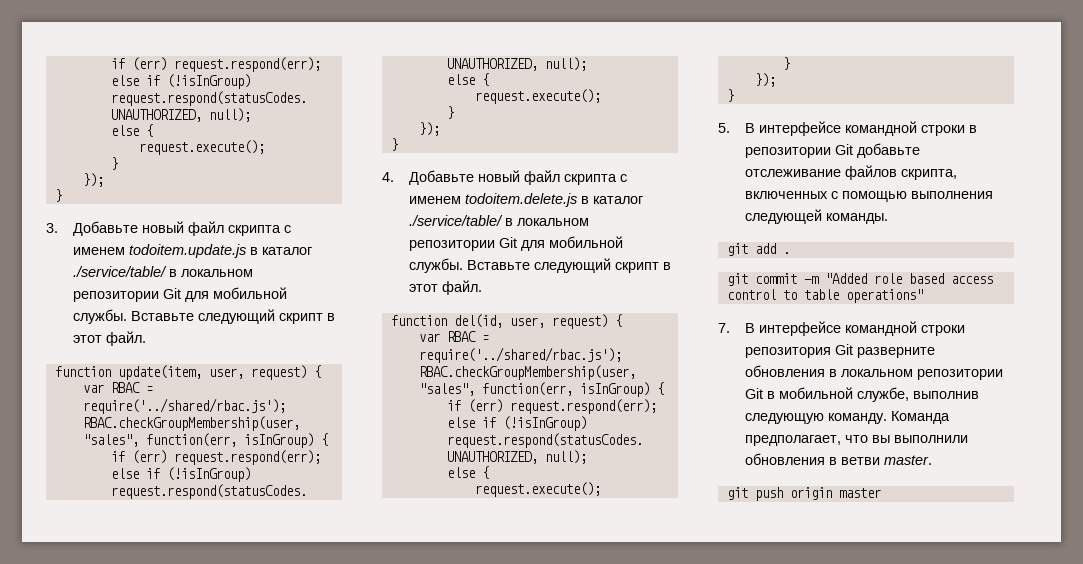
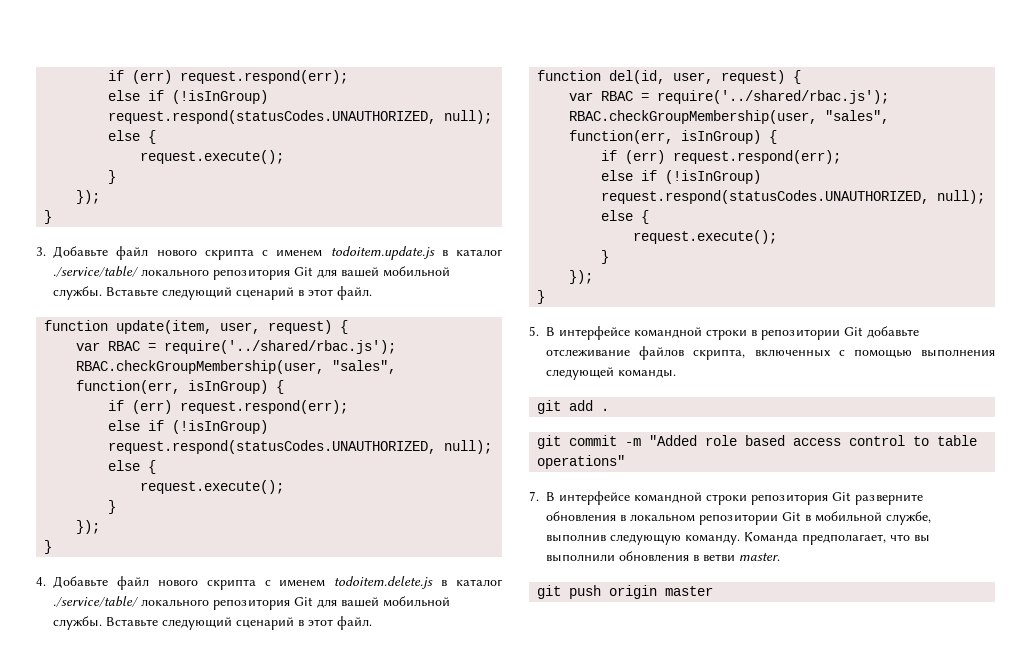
[141,221,224,236] новый файл -> [116,246,197,260] файл нового
[168,269,253,277] [72,287,287,302] [72,309,323,324] в локальном репозитории Git для мобильной службы. Вставьте следующий скрипт -> [141,266,451,280] [53,286,295,300] локального репозитория Git для вашей мобильной службы. Вставьте следующий сценарий
[477,170,560,185] новый файл -> [116,576,198,590] файл нового
[504,218,589,226] [408,236,623,251] [408,258,659,273] в локальном репозитории Git для мобильной службы. Вставьте следующий скрипт -> [141,596,451,610] [53,616,295,630] локального репозитория Git для вашей мобильной службы. Вставьте следующий сценарий

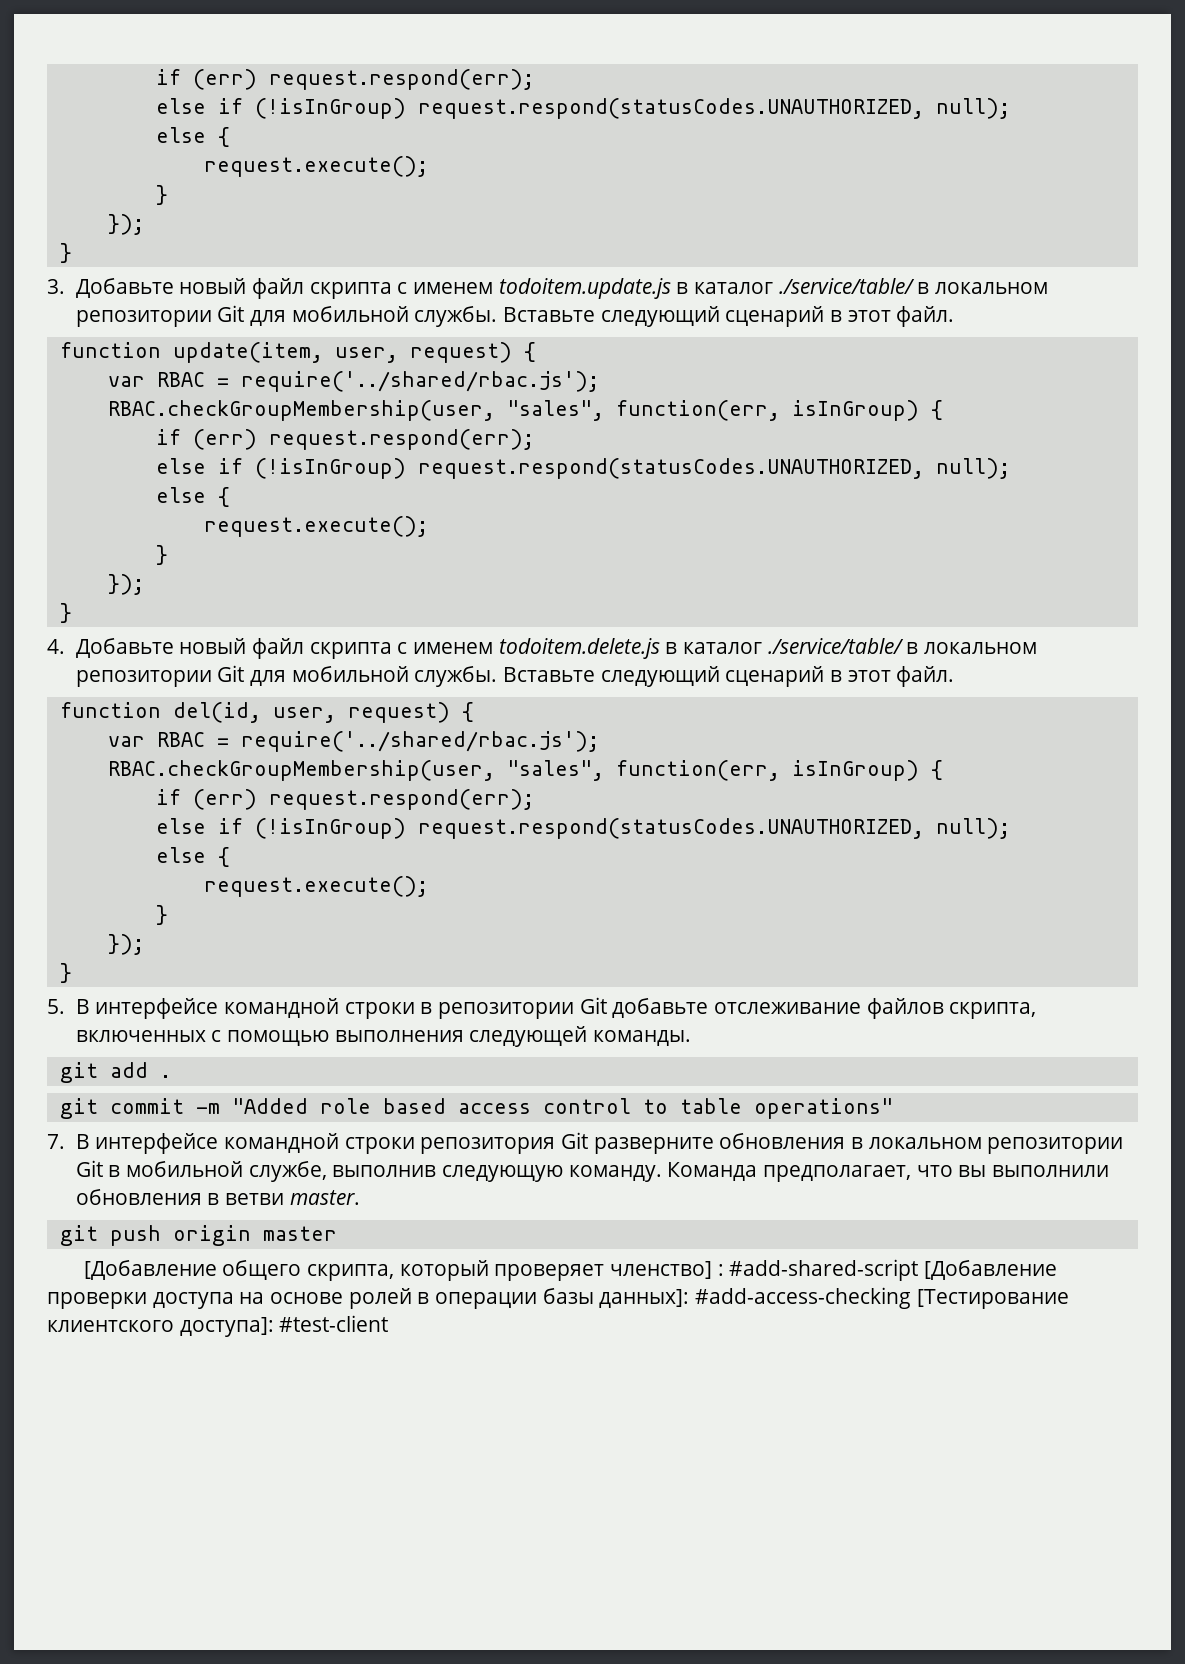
[116,246,197,260] файл нового -> [179,278,304,299] новый файл
[141,267,380,280] локального репозитория Git для вашей -> [917,282,1048,294] [75,305,286,327] в локальном репозитории Git для
[116,576,198,590] файл нового -> [179,638,304,659] новый файл
[141,597,380,610] локального репозитория Git для вашей -> [906,642,1037,654] [75,665,286,687] в локальном репозитории Git для
(714, 591) none -> [83,1259,1058,1281] [47,1287,1069,1309] [47,1315,389,1337] // [Добавление общего скрипта, который проверяет членство] : #add-shared-script [Добавление проверки доступа на основе ролей в операции базы данных]: #add-access-checking [Тестирование клиентского доступа]: #test-client

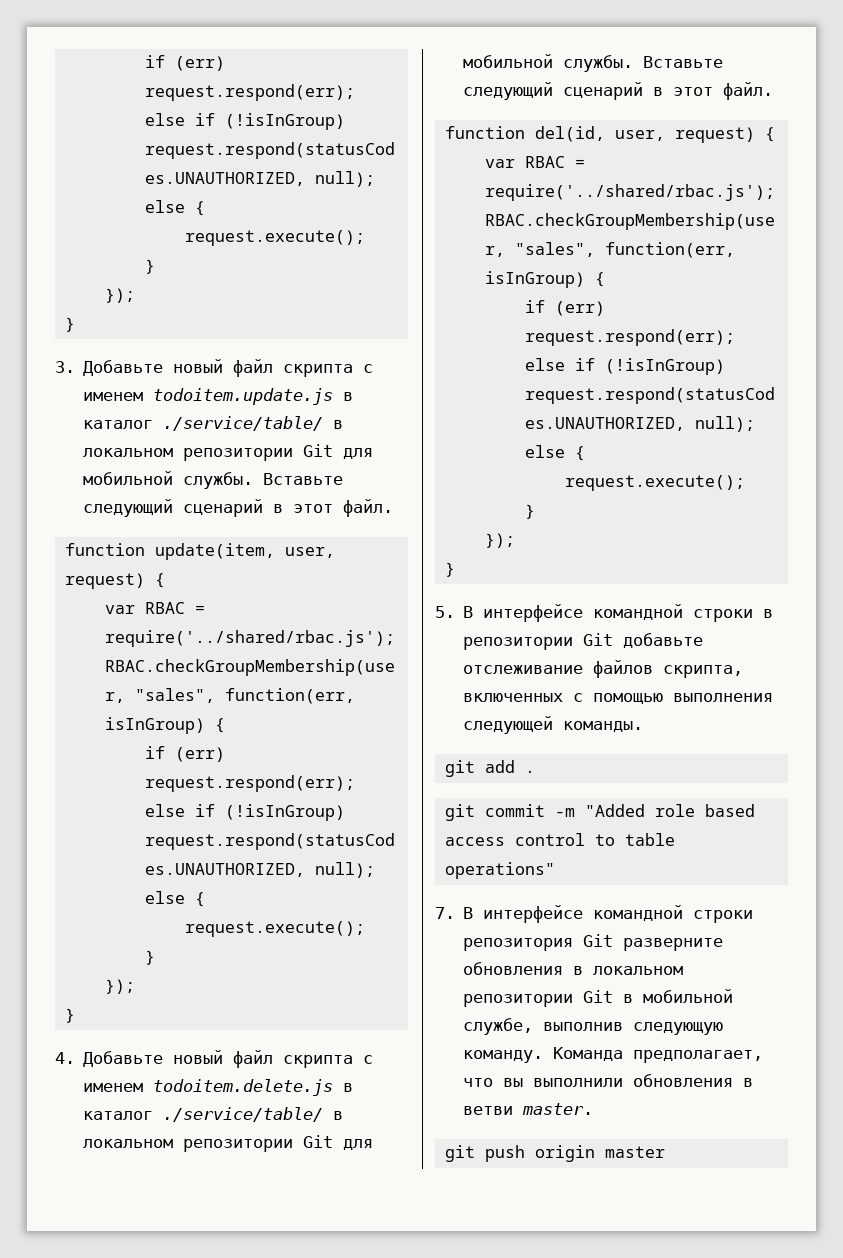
[83,1259,1058,1281] [47,1287,1069,1309] [47,1315,389,1337] // [Добавление общего скрипта, который проверяет членство] : #add-shared-script [Добавление проверки доступа на основе ролей в операции базы данных]: #add-access-checking [Тестирование клиентского доступа]: #test-client -> (665, 1152) none

